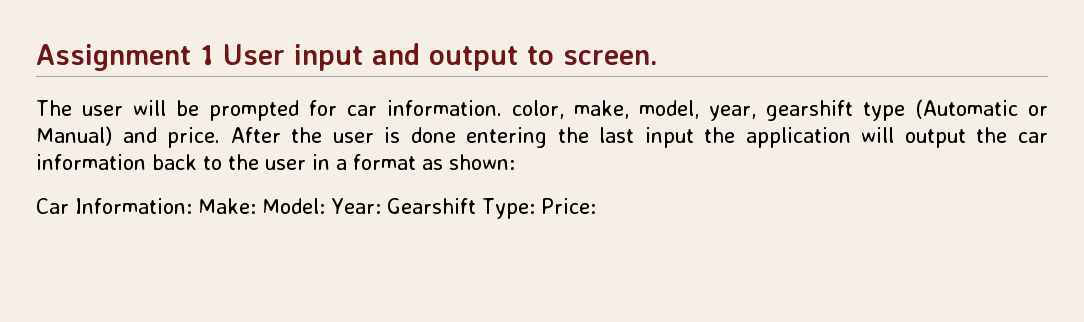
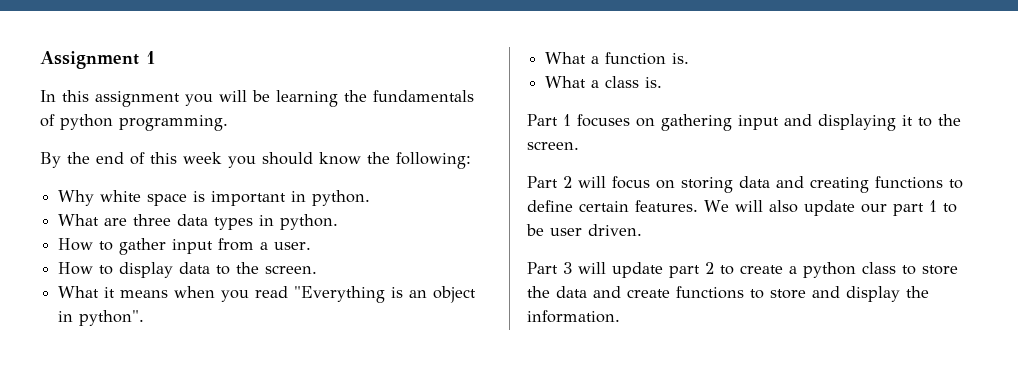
[223,43,658,71] [36,99,1048,121] [36,126,1048,148] [36,154,515,170] [36,198,596,219] User input and output to screen. // The user will be prompted for car information. color, make, model, year, gearshift type (Automatic or Manual) and price. After the user is done entering the last input the application will output the car information back to the user in a format as shown: // Car Information: Make: Model: Year: Gearshift Type: Price: -> [40,90,474,107] [40,114,228,131] [40,152,471,169] [58,190,371,206] [58,214,339,230] [58,238,312,255] [58,262,318,278] [58,286,477,303] [58,310,145,326] [545,52,690,65] [545,76,663,88] [527,114,961,131] [527,141,579,150] [527,176,963,193] [527,200,957,216] [526,224,642,236] [527,262,958,278] [527,286,929,302] [527,310,620,323] // In this assignment you will be learning the fundamentals of python programming. // By the end of this week you should know the following: // Why white space is important in python. // What are three data types in python. // How to gather input from a user. // How to display data to the screen. // What it means when you read "Everything is an object in python". // What a function is. // What a class is. // Part 1 focuses on gathering input and displaying it to the screen. // Part 2 will focus on storing data and creating functions to define certain features. We will also update our part 1 to be user driven. // Part 3 will update part 2 to create a python class to store the data and create functions to store and display the information.

